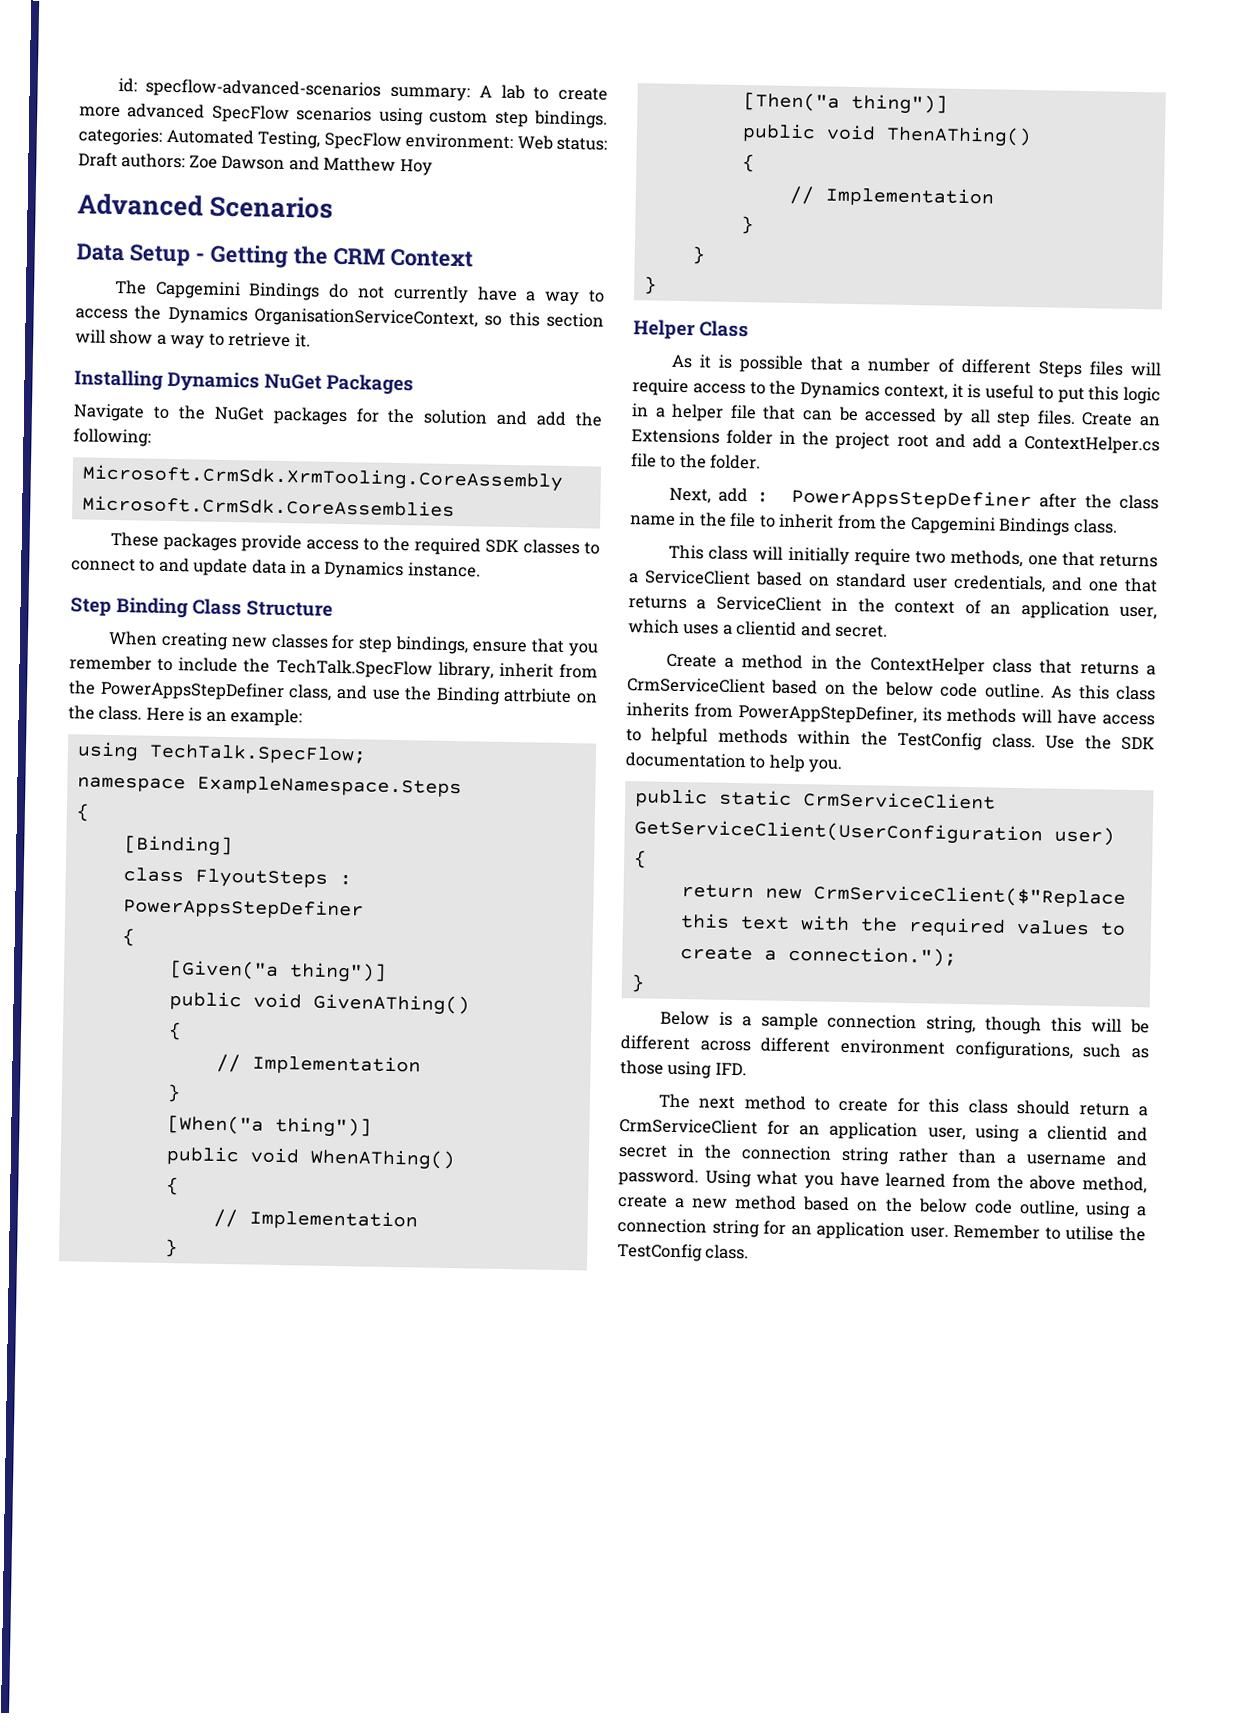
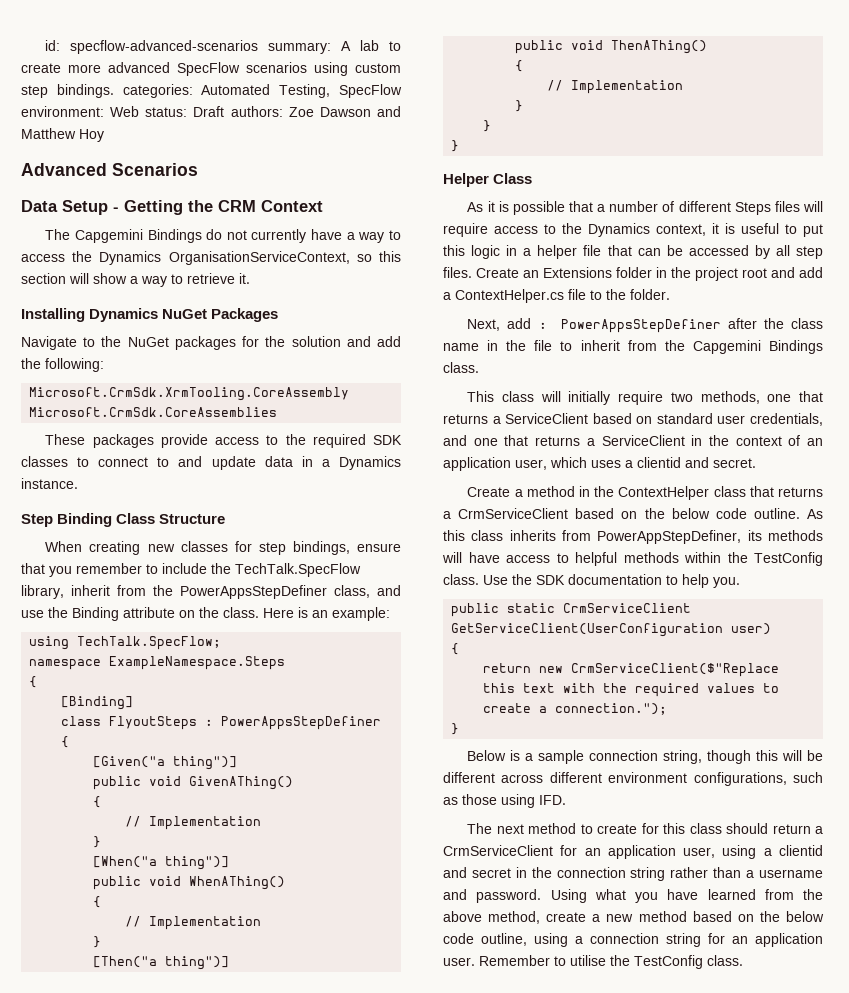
[503,687,573,704] attrbiute -> [123,607,175,618] attribute

